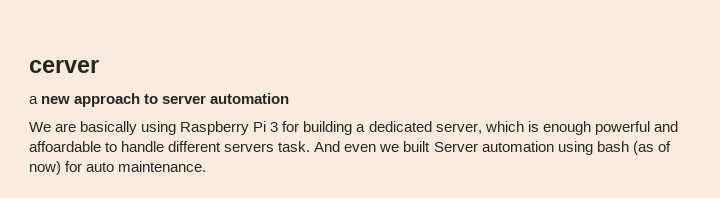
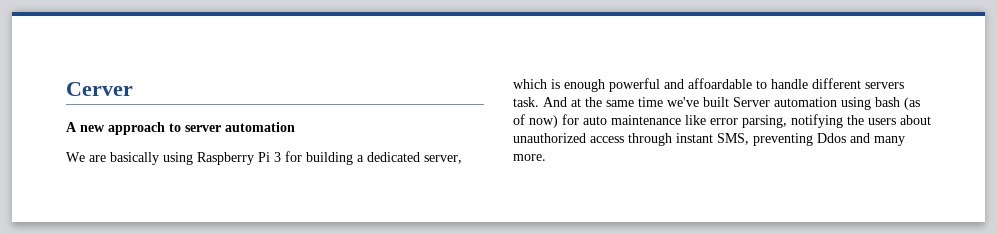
[29,60,99,73] [29,96,38,104] cerver // a -> [66,82,133,96] [66,122,77,132] Cerver // A
[344,144,400,152] even we -> [571,97,699,107] at the same time we've
[118,161,207,172] maintenance. -> [611,114,931,128] [513,133,905,146] [513,154,546,161] maintenance like error parsing, notifying the users about unauthorized access through instant SMS, preventing Ddos and many more.

